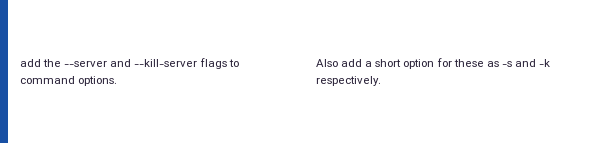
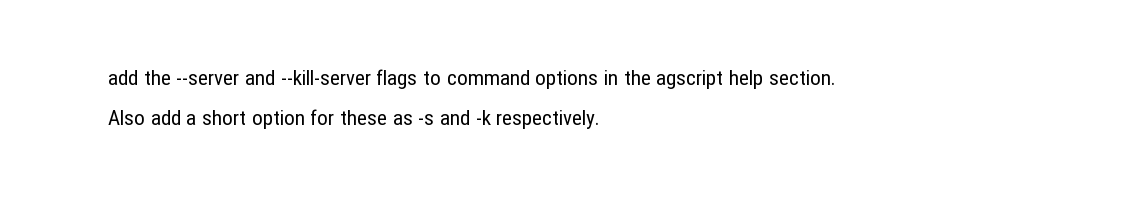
[78,76,118,86] options. -> [535,70,836,89] options in the agscript help section.

